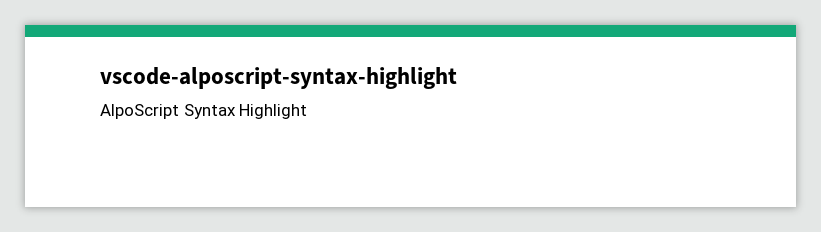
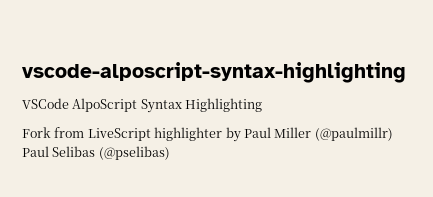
[100,67,457,89] [100,104,308,119] vscode-alposcript-syntax-highlight // AlpoScript Syntax Highlight -> [22,62,406,83] [22,98,263,113] [22,127,393,142] [22,146,170,160] vscode-alposcript-syntax-highlighting // VSCode AlpoScript Syntax Highlighting // Fork from LiveScript highlighter by Paul Miller (@paulmillr) Paul Selibas (@pselibas)

